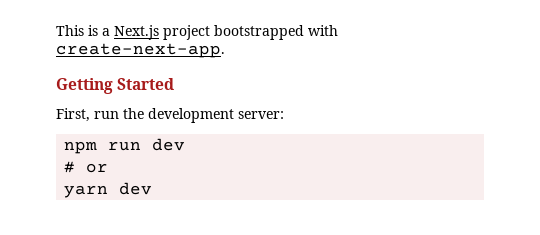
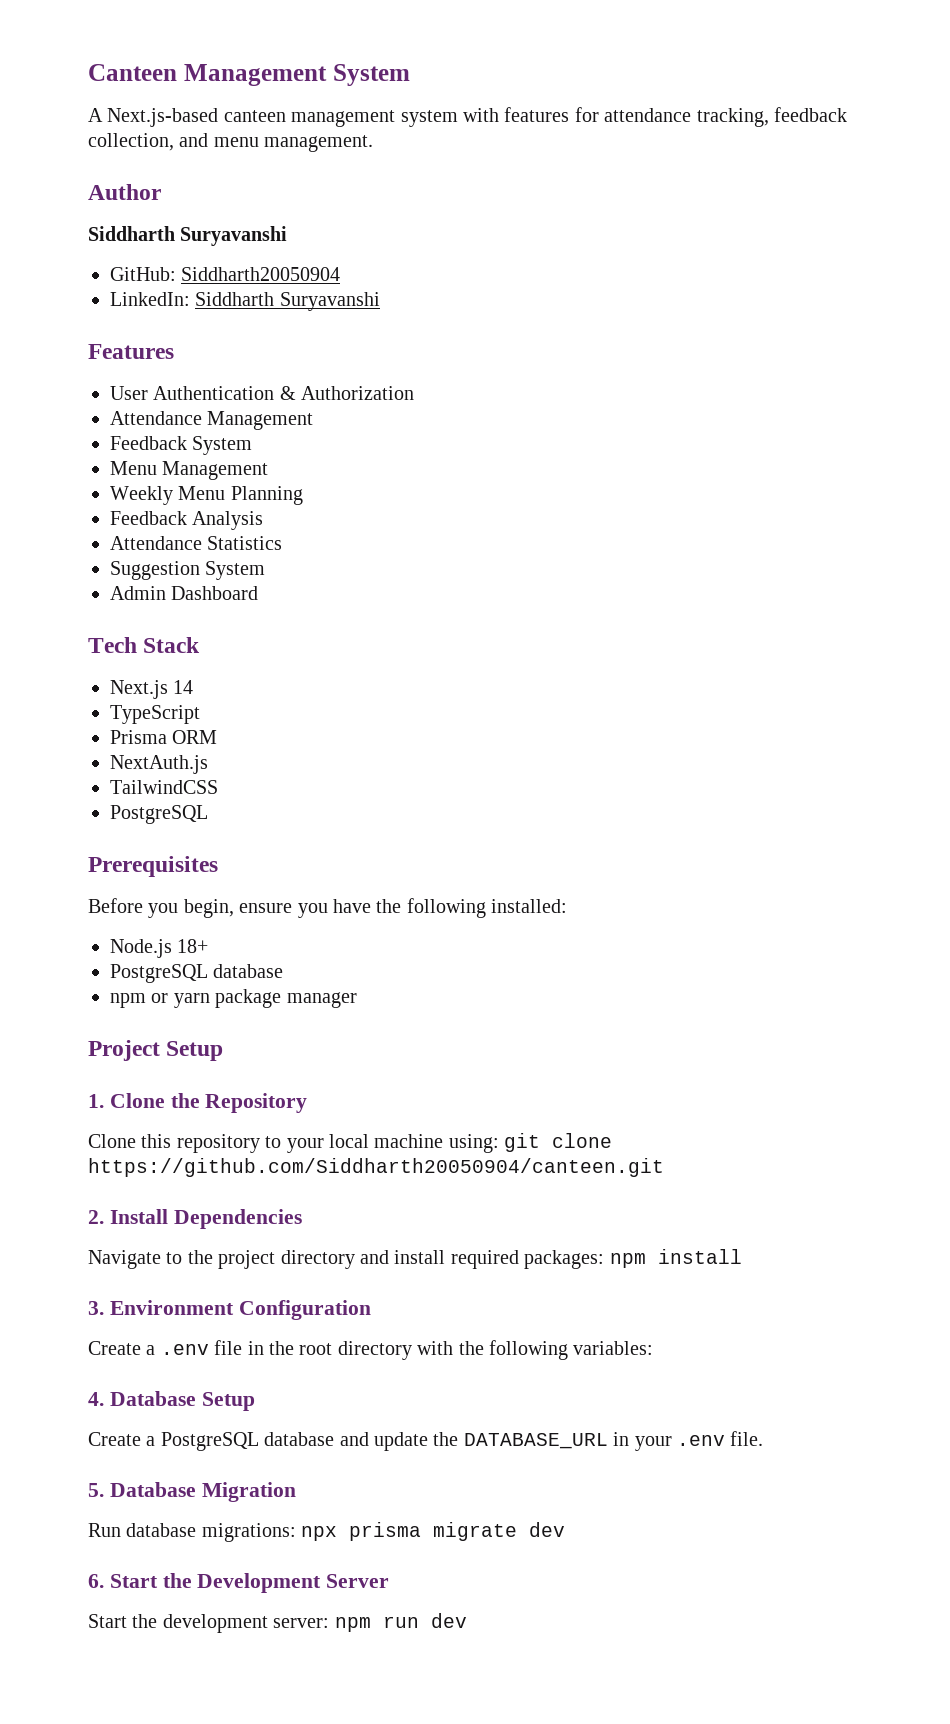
[56,25,338,40] [56,43,225,58] [56,78,175,94] [56,108,119,122] This is a Next.js project bootstrapped with create-next-app. // Getting Started // First, run -> [88,64,410,86] [88,107,847,127] [88,133,374,152] [88,184,161,200] [88,226,288,246] [110,267,341,281] [110,292,380,311] [88,344,174,359] [110,386,415,400] [110,411,314,430] [110,436,253,455] [110,461,269,480] [110,486,303,505] [110,511,264,530] [110,536,283,550] [110,561,266,580] [110,586,259,600] [88,637,201,653] [110,680,194,699] [110,705,200,724] [110,730,218,744] [110,755,208,774] [110,780,218,794] [110,805,208,824] [88,856,218,877] [88,898,568,918] [110,939,209,958] [110,964,284,983] [110,989,357,1008] [88,1040,224,1061] [88,1093,308,1113] [88,1133,613,1153] [88,1158,664,1177] [88,1209,302,1229] [88,1249,742,1269] [88,1300,371,1320] [88,1340,654,1360] [88,1391,255,1411] [88,1431,764,1451] [88,1482,296,1502] [88,1522,566,1542] [88,1573,390,1593] [88,1614,127,1628] Canteen Management System // A Next.js-based canteen management system with features for attendance tracking, feedback collection, and menu management. // Author // Siddharth Suryavanshi // GitHub: Siddharth20050904 // LinkedIn: Siddharth Suryavanshi // Features // User Authentication & Authorization // Attendance Management // Feedback System // Menu Management // Weekly Menu Planning // Feedback Analysis // Attendance Statistics // Suggestion System // Admin Dashboard // Tech Stack // Next.js 14 // TypeScript // Prisma ORM // NextAuth.js // TailwindCSS // PostgreSQL // Prerequisites // Before you begin, ensure you have the following installed: // Node.js 18+ // PostgreSQL database // npm or yarn package manager // Project Setup // 1. Clone the Repository // Clone this repository to your local machine using: git clone https://github.com/Siddharth20050904/canteen.git // 2. Install Dependencies // Navigate to the project directory and install required packages: npm install // 3. Environment Configuration // Create a .env file in the root directory with the following variables: // 4. Database Setup // Create a PostgreSQL database and update the DATABASE_URL in your .env file. // 5. Database Migration // Run database migrations: npx prisma migrate dev // 6. Start the Development Server // Start
(284, 115) // -> (330, 1623) none
[64,161,109,173] [64,182,153,198] // # or // yarn dev -> (467, 1620) none

